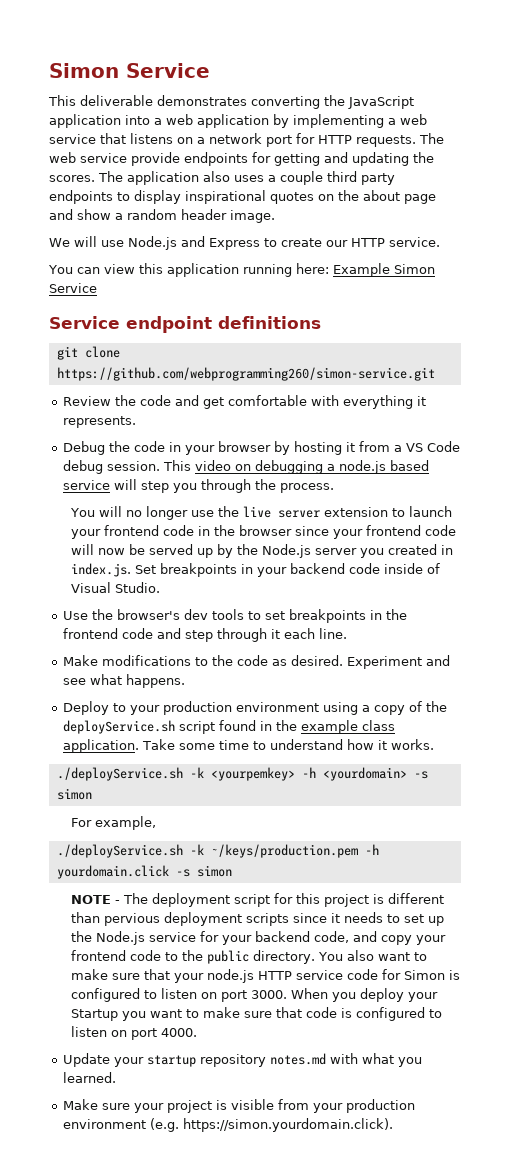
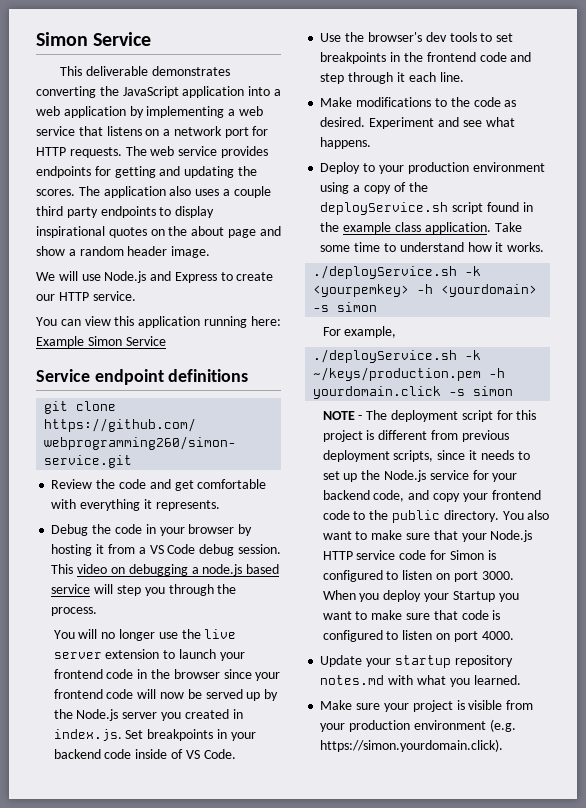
[131,152,180,166] provide -> [220,146,268,158] provides
[71,582,161,593] Visual Studio. -> [185,749,236,759] VS Code.
[71,912,290,926] than pervious deployment scripts -> [430,430,509,442] [322,450,434,462] from previous deployment scripts,
[207,969,255,983] node.js -> [490,530,533,542] Node.js

